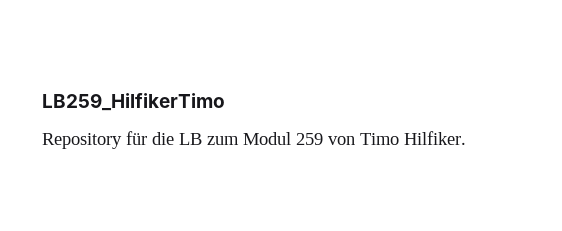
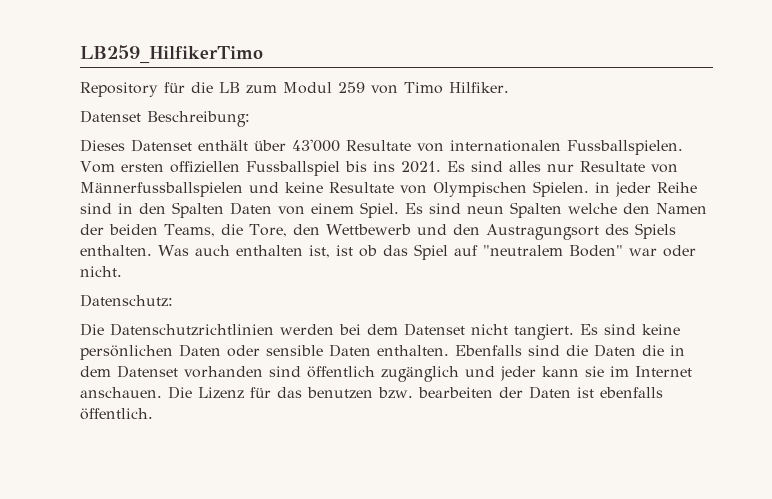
(466, 138) none -> [80,110,250,127] [80,139,683,155] [80,161,678,176] [80,181,697,197] [80,202,707,218] [80,223,676,240] [80,244,696,260] [80,266,122,277] [80,294,173,307] [80,323,680,340] [80,344,685,360] [80,365,692,382] [80,386,663,399] [80,408,153,420] // Datenset Beschreibung: // Dieses Datenset enthält über 43'000 Resultate von internationalen Fussballspielen. Vom ersten offiziellen Fussballspiel bis ins 2021. Es sind alles nur Resultate von Männerfussballspielen und keine Resultate von Olympischen Spielen. in jeder Reihe sind in den Spalten Daten von einem Spiel. Es sind neun Spalten welche den Namen der beiden Teams, die Tore, den Wettbewerb und den Austragungsort des Spiels enthalten. Was auch enthalten ist, ist ob das Spiel auf "neutralem Boden" war oder nicht. // Datenschutz: // Die Datenschutzrichtlinien werden bei dem Datenset nicht tangiert. Es sind keine persönlichen Daten oder sensible Daten enthalten. Ebenfalls sind die Daten die in dem Datenset vorhanden sind öffentlich zugänglich und jeder kann sie im Internet anschauen. Die Lizenz für das benutzen bzw. bearbeiten der Daten ist ebenfalls öffentlich.

